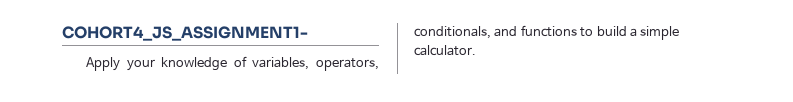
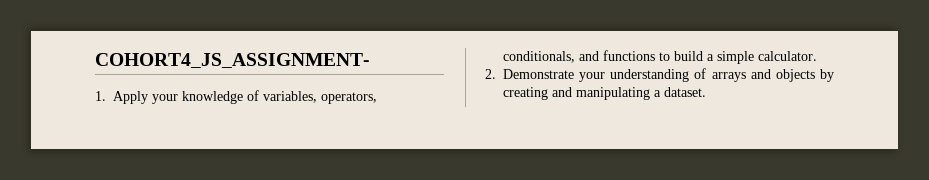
[62,26,308,41] COHORT4_JS_ASSIGNMENT1- // -> [95,53,370,68] [95,91,106,101] COHORT4_JS_ASSIGNMENT- // 1.
(476, 50) none -> [485,68,834,82] [503,87,706,100] // 2. Demonstrate your understanding of arrays and objects by creating and manipulating a dataset.

